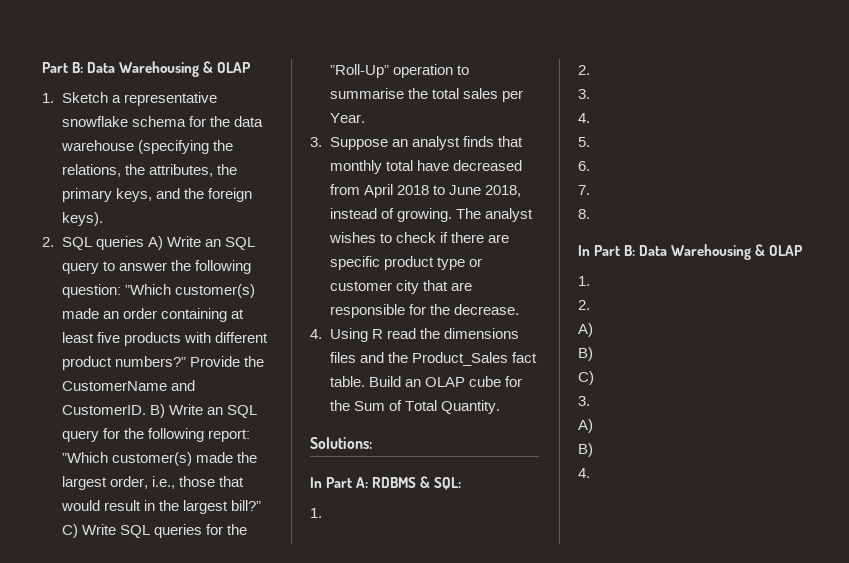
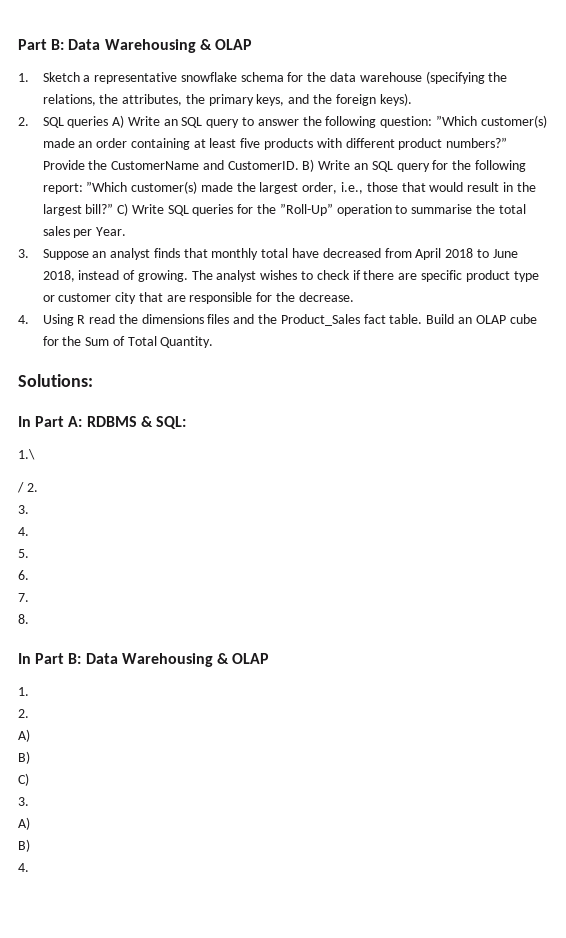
[310,508,322,518] 1. // -> [18,449,35,460] [17,482,24,493] 1.\ // /

